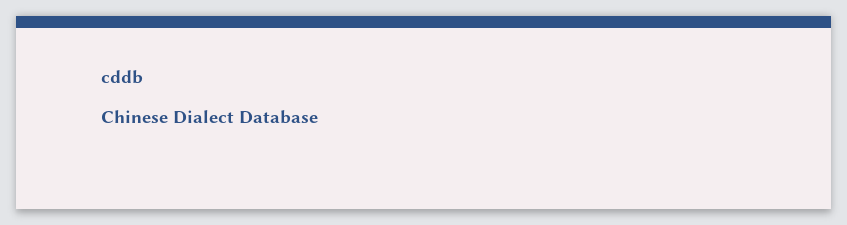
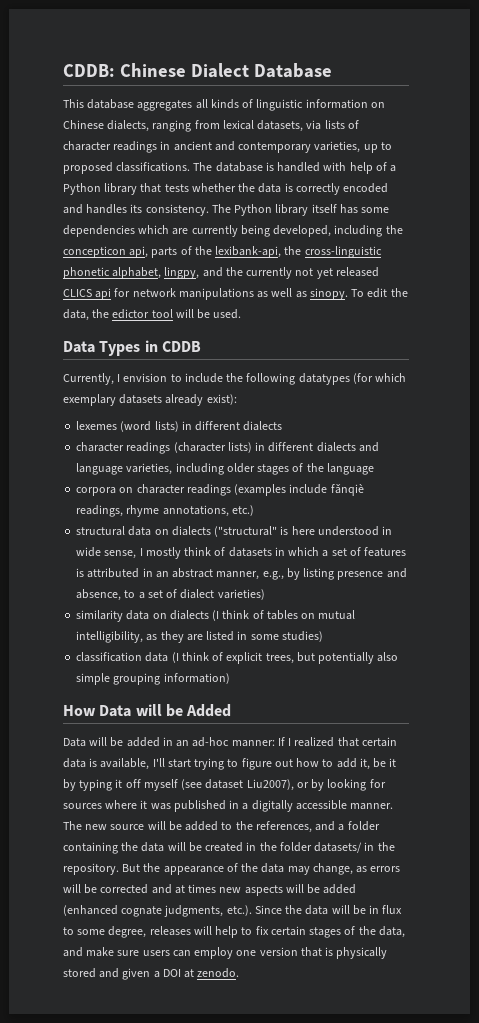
[101,70,143,84] cddb // -> [63,64,115,77] CDDB:
(318, 117) none -> [63,99,385,111] [63,120,359,132] [63,141,392,153] [63,162,397,174] [63,183,389,195] [63,204,390,216] [63,225,403,237] [63,246,382,258] [63,267,379,279] [63,288,408,300] [63,309,242,321] [63,340,201,356] [63,373,407,385] [63,394,237,406] [76,421,283,432] [76,442,379,454] [76,463,374,475] [76,484,364,496] [76,505,254,517] [76,526,393,537] [76,547,407,559] [76,568,407,580] [76,589,265,601] [76,610,356,622] [76,631,323,643] [76,652,399,664] [76,673,230,685] [63,704,232,717] [63,737,397,747] [63,758,397,770] [63,779,386,791] [63,800,394,812] [63,821,380,833] [63,842,395,854] [63,863,401,875] [63,884,357,896] [63,905,403,917] [63,926,405,938] [63,947,388,959] [63,968,240,980] // This database aggregates all kinds of linguistic information on Chinese dialects, ranging from lexical datasets, via lists of character readings in ancient and contemporary varieties, up to proposed classifications. The database is handled with help of a Python library that tests whether the data is correctly encoded and handles its consistency. The Python library itself has some dependencies which are currently being developed, including the concepticon api, parts of the lexibank-api, the cross-linguistic phonetic alphabet, lingpy, and the currently not yet released CLICS api for network manipulations as well as sinopy. To edit the data, the edictor tool will be used. // Data Types in CDDB // Currently, I envision to include the following datatypes (for which exemplary datasets already exist): // lexemes (word lists) in different dialects // character readings (character lists) in different dialects and language varieties, including older stages of the language // corpora on character readings (examples include fǎnqiè readings, rhyme annotations, etc.) // structural data on dialects ("structural" is here understood in wide sense, I mostly think of datasets in which a set of features is attributed in an abstract manner, e.g., by listing presence and absence, to a set of dialect varieties) // similarity data on dialects (I think of tables on mutual intelligibility, as they are listed in some studies) // classification data (I think of explicit trees, but potentially also simple grouping information) // How Data will be Added // Data will be added in an ad-hoc manner: If I realized that certain data is available, I'll start trying to figure out how to add it, be it by typing it off myself (see dataset Liu2007), or by looking for sources where it was published in a digitally accessible manner. The new source will be added to the references, and a folder containing the data will be created in the folder datasets/ in the repository. But the appearance of the data may change, as errors will be corrected and at times new aspects will be added (enhanced cognate judgments, etc.). Since the data will be in flux to some degree, releases will help to fix certain stages of the data, and make sure users can employ one version that is physically stored and given a DOI at zenodo.

